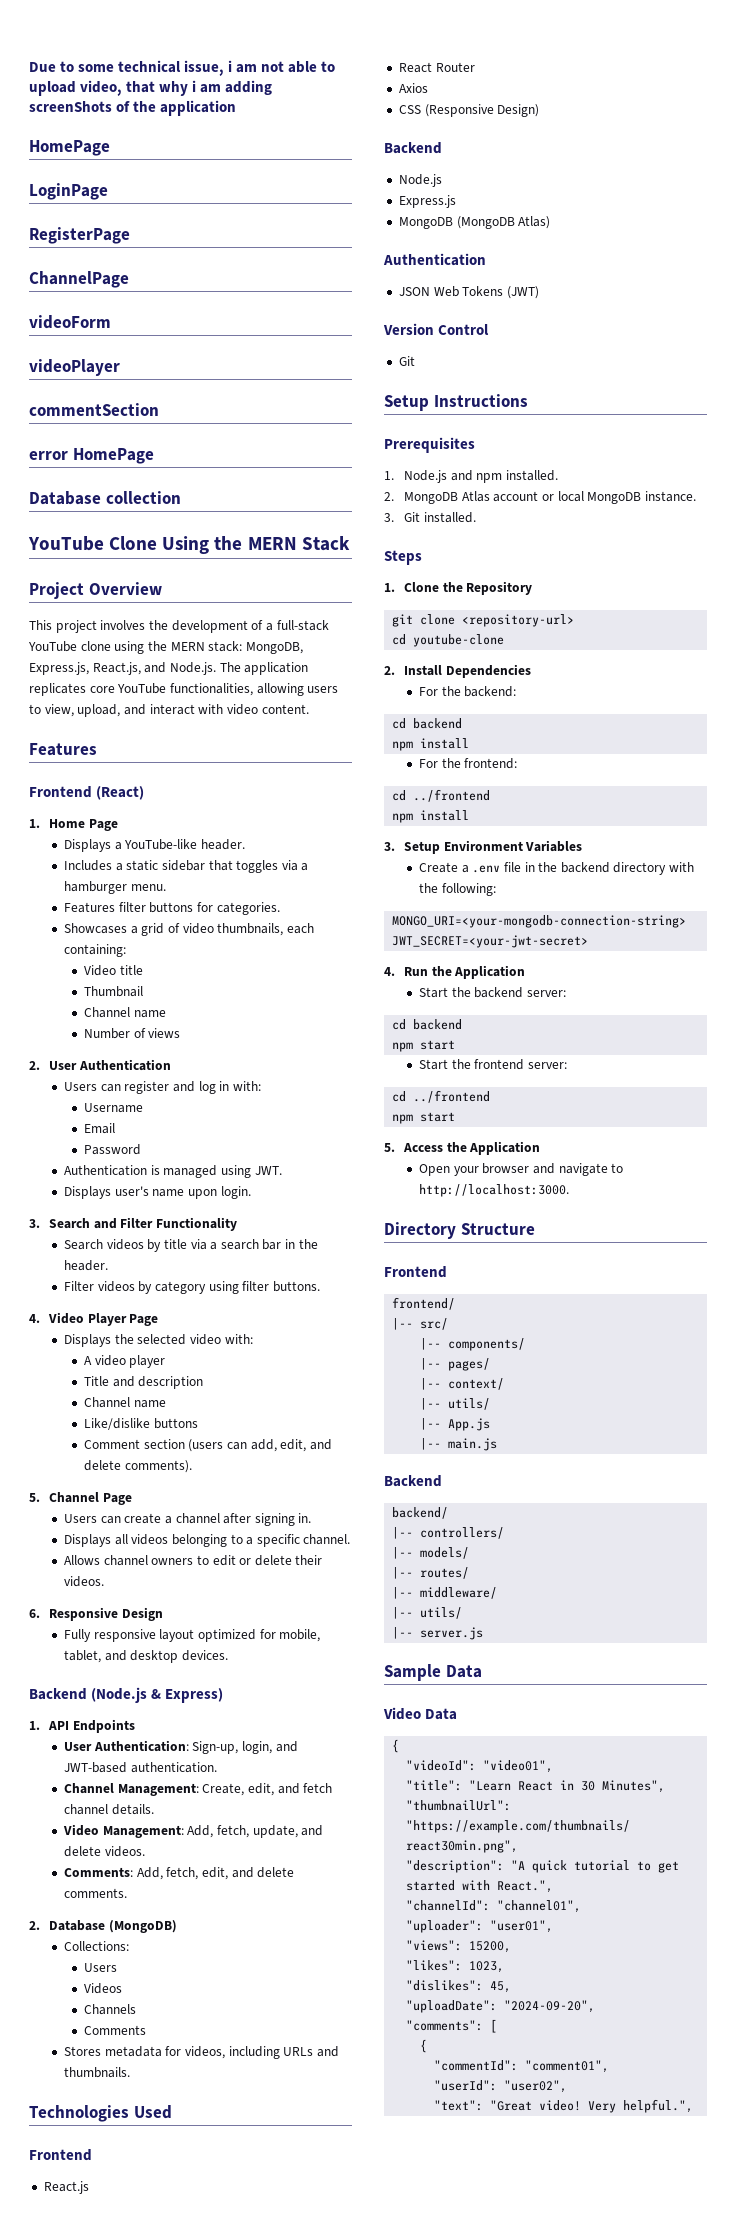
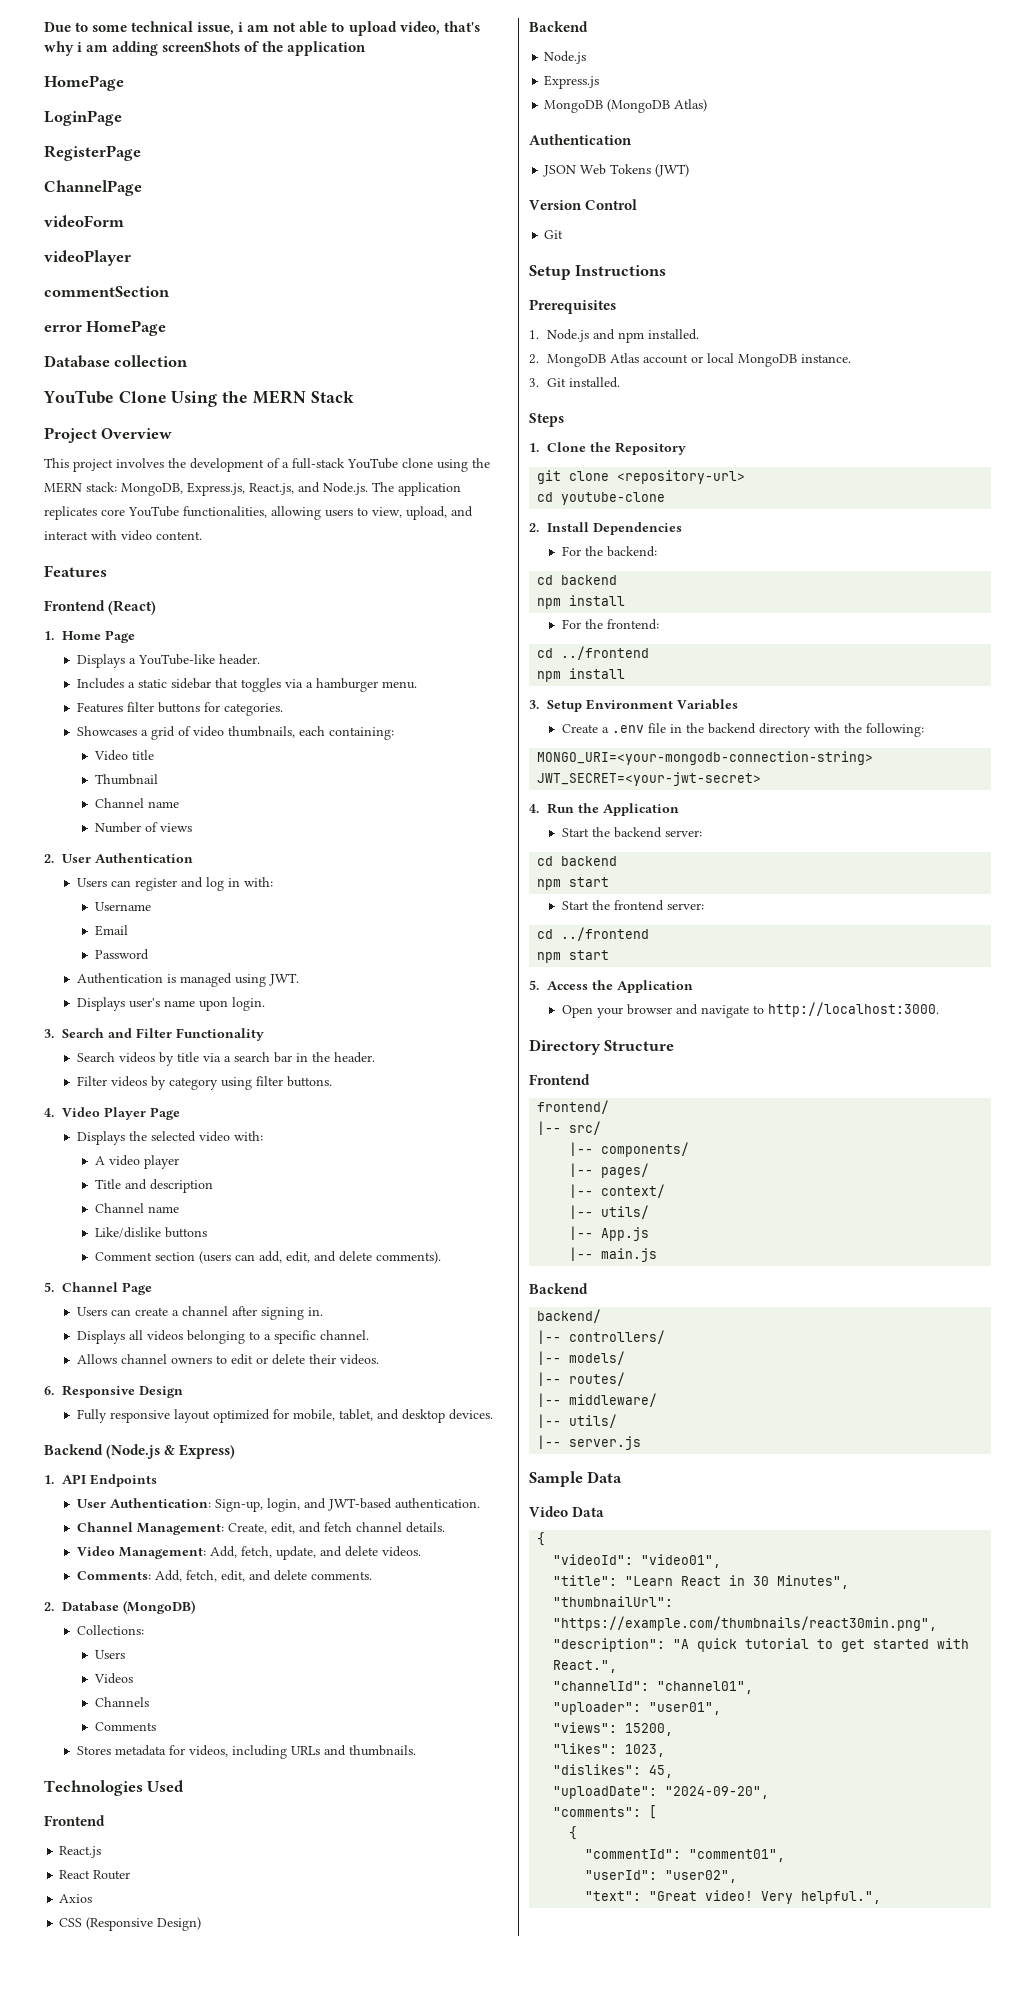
[126,81,156,93] that -> [443,21,480,32] that's

